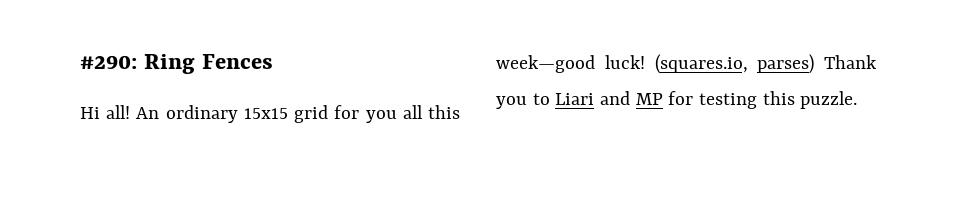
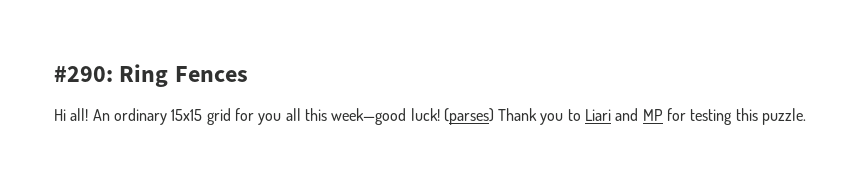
[654,54,815,74] (squares.io, parses) -> [443,108,494,125] (parses)

